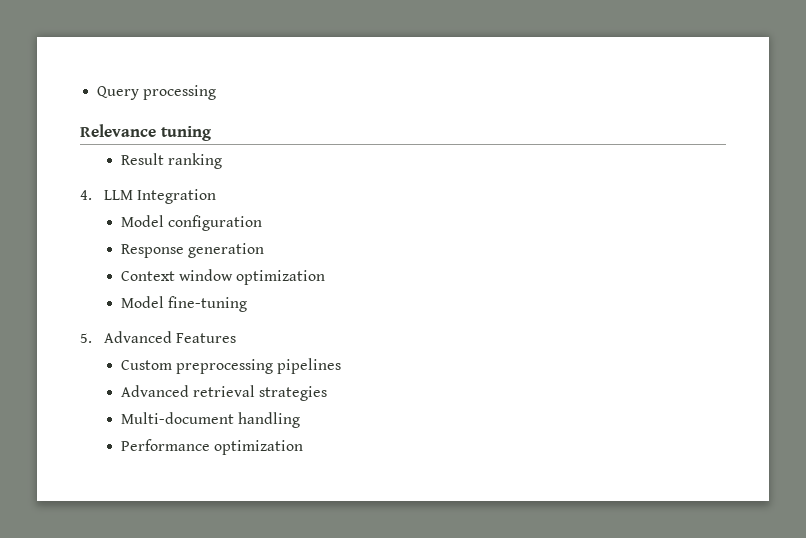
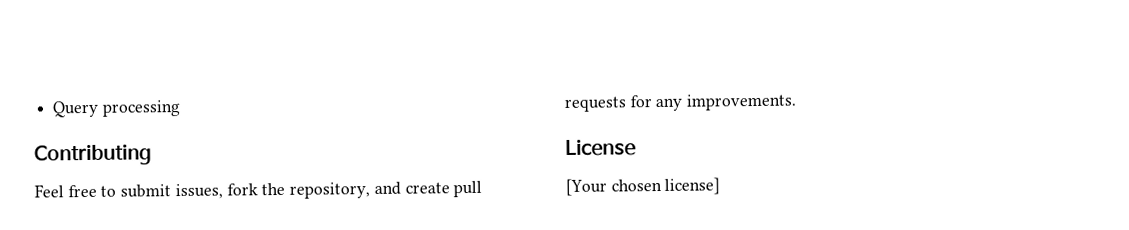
[80,124,211,141] [120,153,222,169] [80,189,216,204] [120,215,262,231] [120,243,264,258] [120,269,326,285] [120,296,247,312] [80,331,236,343] [120,358,342,374] [120,385,328,401] [120,412,300,428] [120,439,303,455] Relevance tuning // Result ranking // 4. LLM Integration // Model configuration // Response generation // Context window optimization // Model fine-tuning // 5. Advanced Features // Custom preprocessing pipelines // Advanced retrieval strategies // Multi-document handling // Performance optimization -> [34,144,152,166] [34,180,483,200] [564,93,797,112] [565,139,636,156] [565,177,721,196] Contributing // Feel free to submit issues, fork the repository, and create pull requests for any improvements. // License // [Your chosen license]

